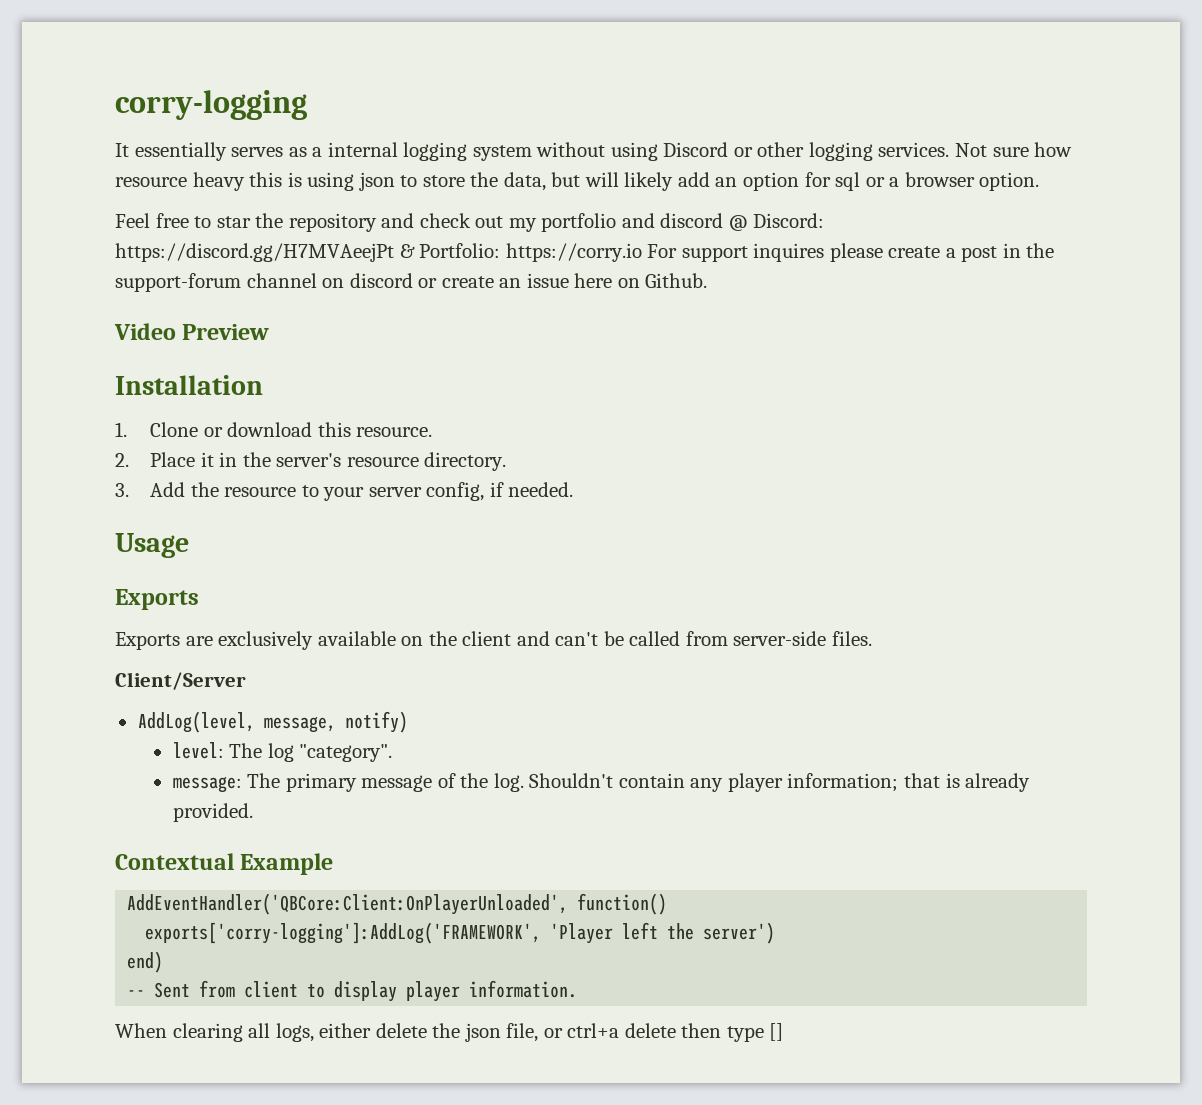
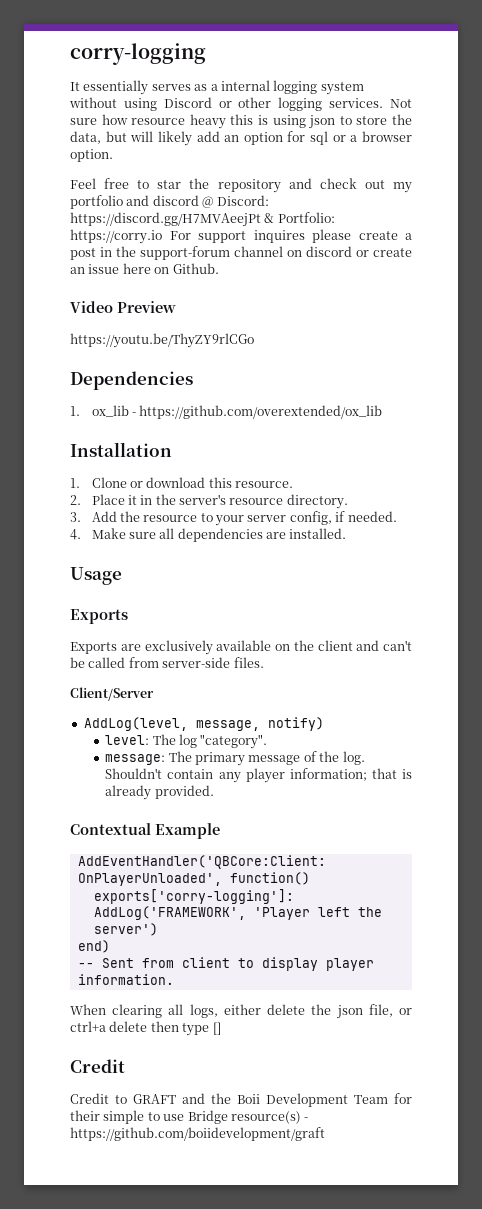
(270, 332) none -> [70,333,254,348] [70,371,193,390] [70,405,383,419] // https://youtu.be/ThyZY9rlCGo // Dependencies // 1. ox_lib - https://github.com/overextended/ox_lib
(574, 489) none -> [70,528,347,542] // 4. Make sure all dependencies are installed.
(784, 1032) none -> [70,1059,125,1073] [70,1093,412,1107] [70,1110,309,1124] [70,1127,325,1141] // Credit // Credit to GRAFT and the Boii Development Team for their simple to use Bridge resource(s) - https://github.com/boiidevelopment/graft

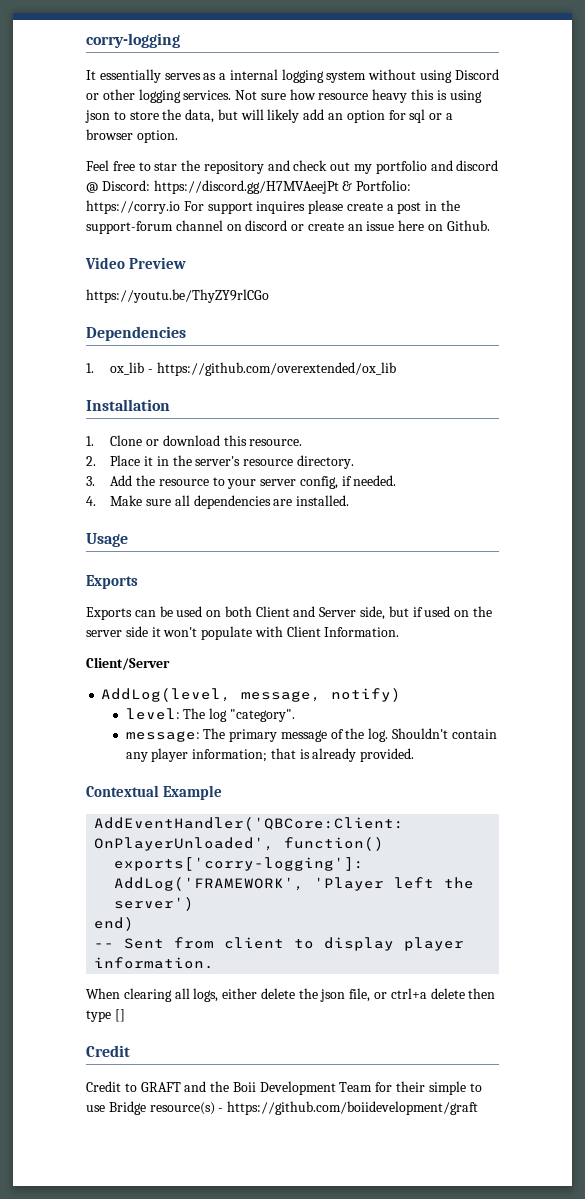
[120,640,412,655] [70,657,264,668] are exclusively available on the client and can't be called from server-side files. -> [134,606,492,620] [86,626,400,640] can be used on both Client and Server side, but if used on the server side it won't populate with Client Information.

